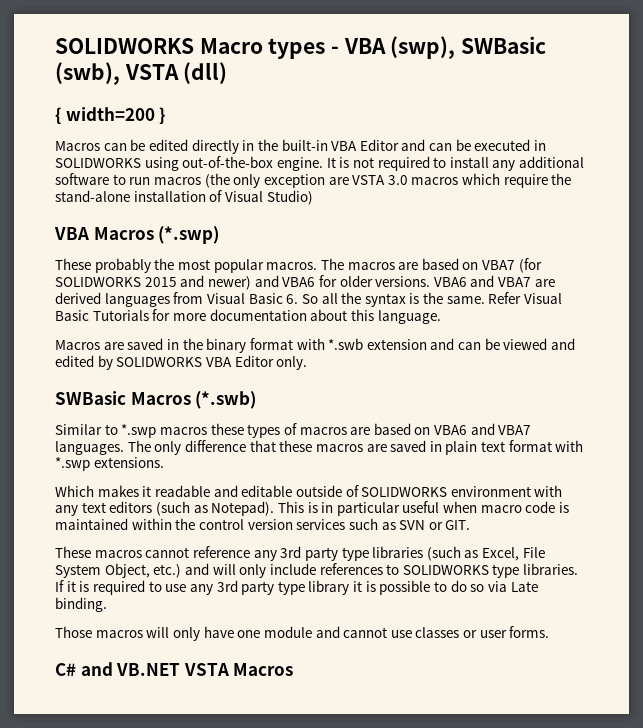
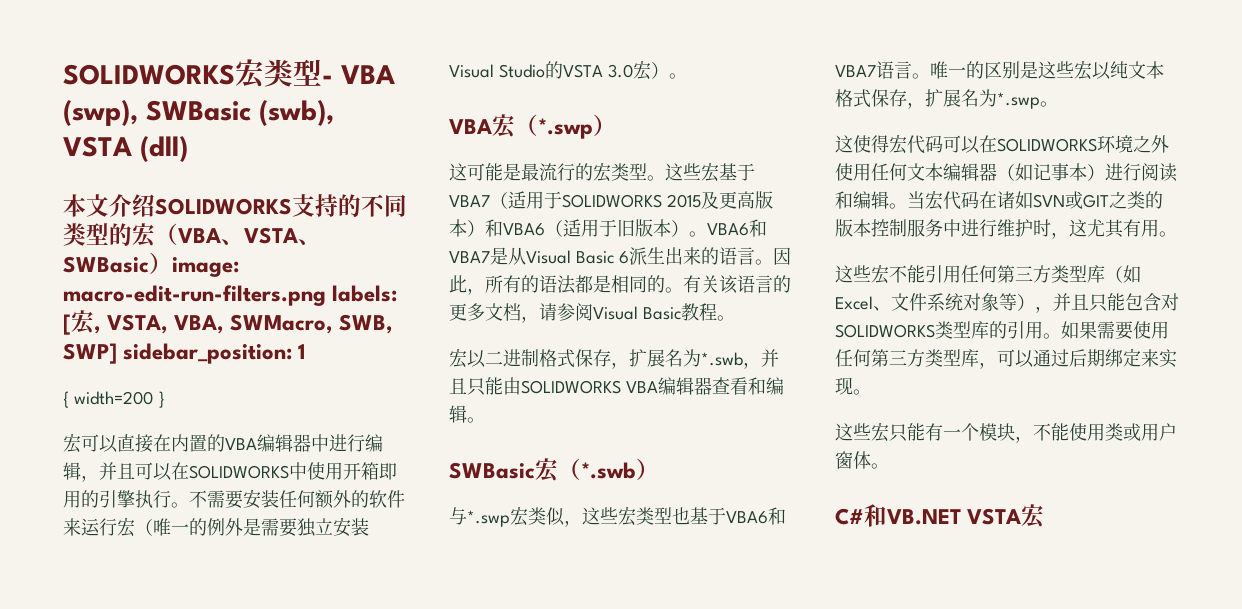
[55,38,326,59] SOLIDWORKS Macro types -> [63,59,322,89] SOLIDWORKS宏类型
[55,107,166,124] [55,139,547,154] [55,156,585,171] [55,173,572,188] [55,190,313,205] [54,226,220,244] [55,258,542,273] [55,275,555,290] [55,292,563,307] [55,309,441,324] [55,338,576,353] [55,355,308,370] [55,391,257,409] [55,423,532,438] [55,440,584,455] [55,457,164,471] [55,485,563,497] [55,501,570,516] [55,518,471,530] [55,546,545,561] [55,563,579,578] [55,580,538,595] [55,597,107,612] [55,626,550,641] { width=200 } // Macros can be edited directly in the built-in VBA Editor and can be executed in SOLIDWORKS using out-of-the-box engine. It is not required to install any additional software to run macros (the only exception are VSTA 3.0 macros which require the stand-alone installation of Visual Studio) // VBA Macros (*.swp) // These probably the most popular macros. The macros are based on VBA7 (for SOLIDWORKS 2015 and newer) and VBA6 for older versions. VBA6 and VBA7 are derived languages from Visual Basic 6. So all the syntax is the same. Refer Visual Basic Tutorials for more documentation about this language. // Macros are saved in the binary format with *.swb extension and can be viewed and edited by SOLIDWORKS VBA Editor only. // SWBasic Macros (*.swb) // Similar to *.swp macros these types of macros are based on VBA6 and VBA7 languages. The only difference that these macros are saved in plain text format with *.swp extensions. // Which makes it readable and editable outside of SOLIDWORKS environment with any text editors (such as Notepad). This is in particular useful when macro code is maintained within the control version services such as SVN or GIT. // These macros cannot reference any 3rd party type libraries (such as Excel, File System Object, etc.) and will only include references to SOLIDWORKS type libraries. If it is required to use any 3rd party type library it is possible to do so via Late binding. // Those macros will only have one module and cannot use classes or user forms. -> [63,194,407,217] [63,223,321,248] [63,252,239,277] [63,285,398,306] [63,310,394,335] [63,343,306,364] [63,391,165,408] [63,434,383,453] [63,462,397,482] [63,489,405,509] [63,517,369,537] [449,61,687,80] [449,114,616,139] [449,163,755,182] [449,191,773,209] [449,219,767,237] [449,247,791,265] [449,275,791,295] [449,303,735,323] [449,349,779,369] [449,377,784,396] [449,405,485,423] [449,458,659,483] [449,507,786,527] [835,61,1164,80] [835,89,1058,109] [835,135,1169,154] [835,163,1177,182] [835,191,1163,210] [835,219,1177,239] [835,265,1141,284] [835,293,1179,313] [835,321,1169,340] [835,348,1177,369] [835,377,871,395] [835,423,1177,443] [835,451,889,469] 本文介绍SOLIDWORKS支持的不同类型的宏（VBA、VSTA、SWBasic）image: macro-edit-run-filters.png labels: [宏, VSTA, VBA, SWMacro, SWB, SWP] sidebar_position: 1 // { width=200 } // 宏可以直接在内置的VBA编辑器中进行编辑，并且可以在SOLIDWORKS中使用开箱即用的引擎执行。不需要安装任何额外的软件来运行宏（唯一的例外是需要独立安装Visual Studio的VSTA 3.0宏）。 // VBA宏（*.swp） // 这可能是最流行的宏类型。这些宏基于VBA7（适用于SOLIDWORKS 2015及更高版本）和VBA6（适用于旧版本）。VBA6和VBA7是从Visual Basic 6派生出来的语言。因此，所有的语法都是相同的。有关该语言的更多文档，请参阅Visual Basic教程。 // 宏以二进制格式保存，扩展名为*.swb，并且只能由SOLIDWORKS VBA编辑器查看和编辑。 // SWBasic宏（*.swb） // 与*.swp宏类似，这些宏类型也基于VBA6和VBA7语言。唯一的区别是这些宏以纯文本格式保存，扩展名为*.swp。 // 这使得宏代码可以在SOLIDWORKS环境之外使用任何文本编辑器（如记事本）进行阅读和编辑。当宏代码在诸如SVN或GIT之类的版本控制服务中进行维护时，这尤其有用。 // 这些宏不能引用任何第三方类型库（如Excel、文件系统对象等），并且只能包含对SOLIDWORKS类型库的引用。如果需要使用任何第三方类型库，可以通过后期绑定来实现。 // 这些宏只能有一个模块，不能使用类或用户窗体。
[80,662,113,676] and -> [864,504,887,527] 和
[233,663,294,676] Macros -> [1021,504,1046,529] 宏

